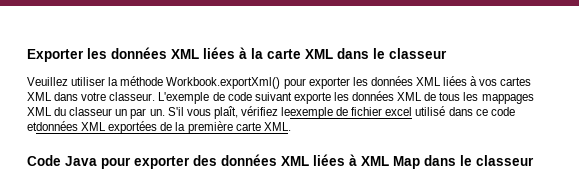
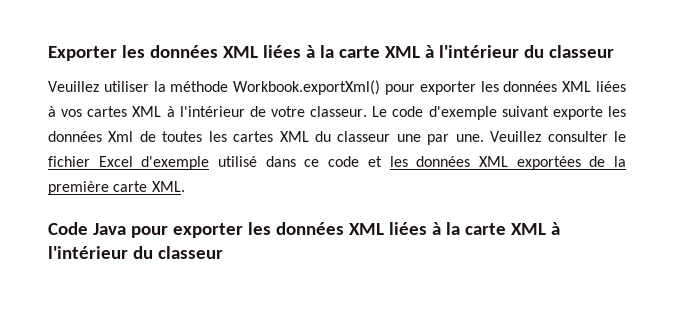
[337,48,385,59] dans le -> [424,45,544,58] à l'intérieur du
[54,91,534,104] [27,106,413,119] dans votre classeur. L'exemple de code suivant exporte les données XML de tous les mappages XML du classeur un par un. S'il vous plaît, vérifiez leexemple de fichier excel -> [166,106,627,120] [48,131,627,145] [48,156,210,170] à l'intérieur de votre classeur. Le code d'exemple suivant exporte les données Xml de toutes les cartes XML du classeur une par une. Veuillez consulter le fichier Excel d'exemple
[27,121,78,131] etdonnées -> [367,156,471,167] et les données
[193,154,472,169] des données XML liées à XML Map dans le -> [247,222,560,235] [48,246,153,259] les données XML liées à la carte XML à l'intérieur du

